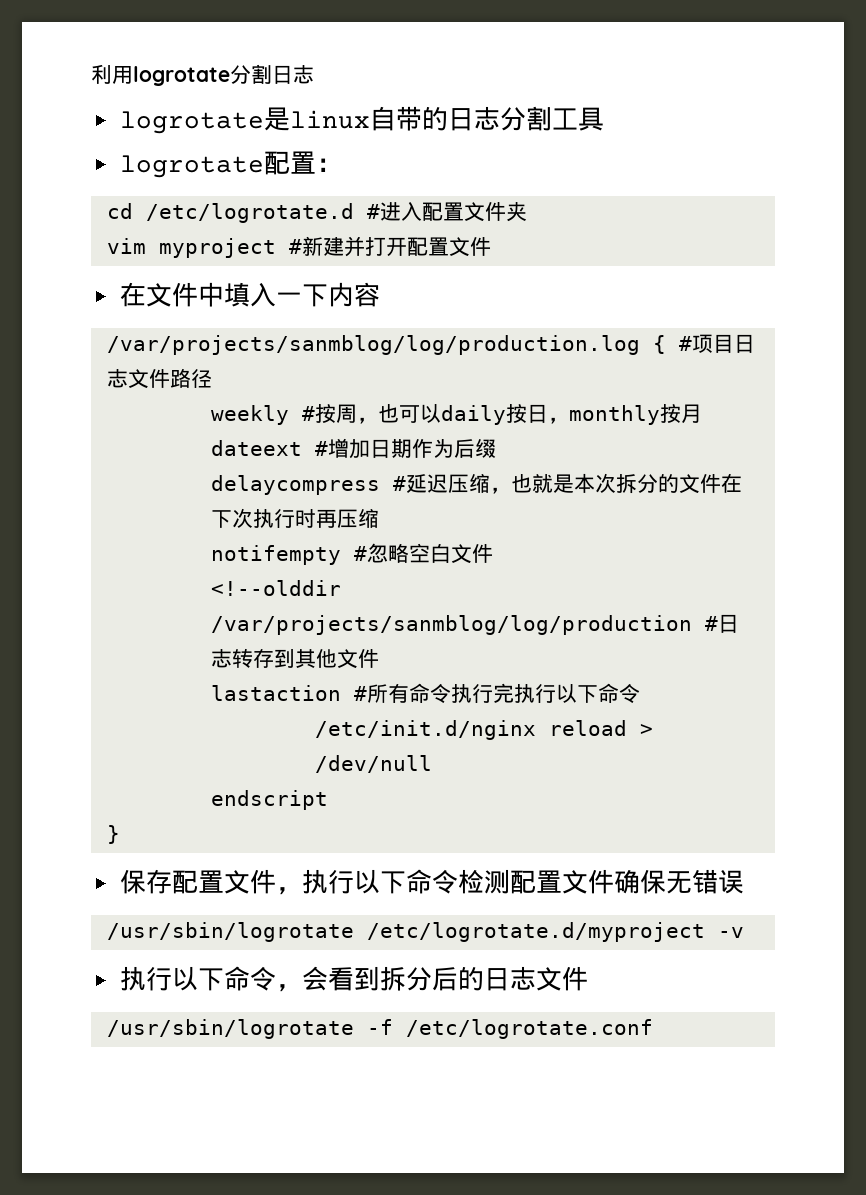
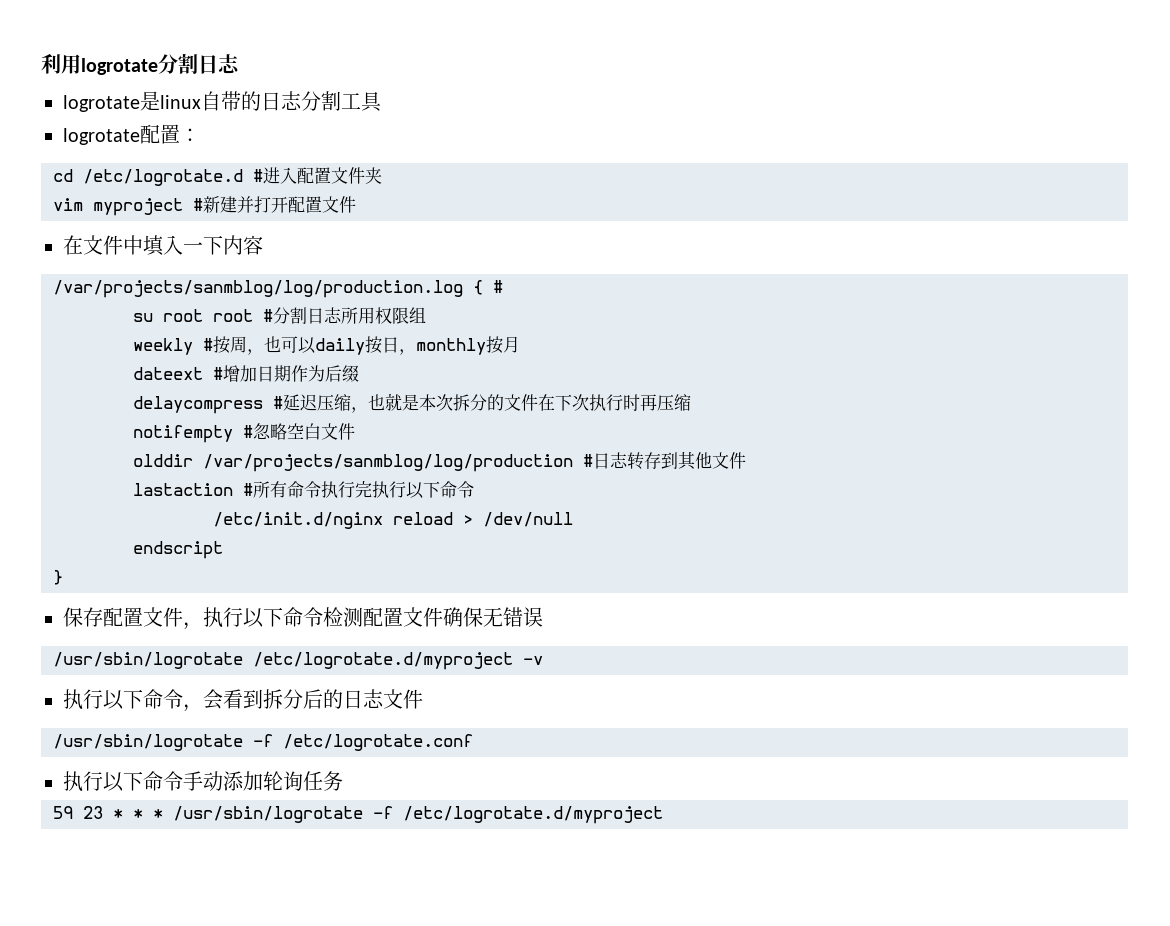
[691,334,755,353] [106,368,212,389] 项目日志文件路径 -> [133,307,426,324] // su root root #分割日志所用权限组
[210,580,341,596] <!--olddir -> [133,454,193,467] olddir
(653, 1029) none -> [63,771,343,792] [53,806,663,824] // 执行以下命令手动添加轮询任务 // 59 23 * * * /usr/sbin/logrotate -f /etc/logrotate.d/myproject

